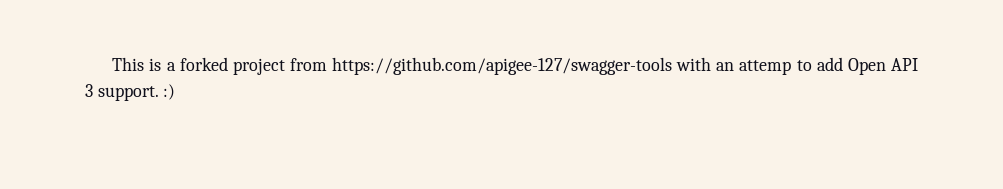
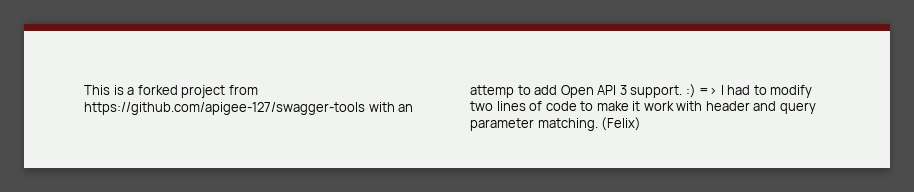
(176, 92) none -> [699,85,813,98] [470,101,816,114] [470,117,642,131] => I had to modify two lines of code to make it work with header and query parameter matching. (Felix)

